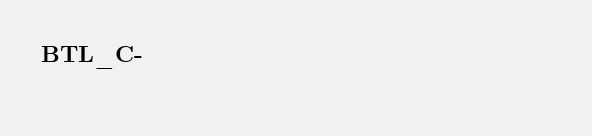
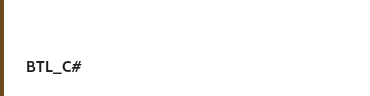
[41,46,143,69] BTL_C- -> [26,61,82,74] BTL_C#

